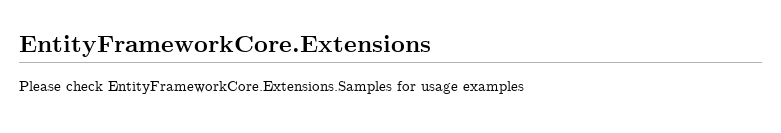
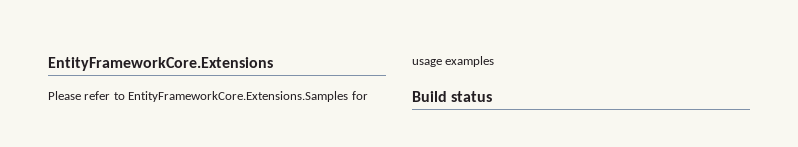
[66,81,103,91] check -> [84,91,125,100] refer to
(524, 87) none -> [412,91,493,102] // Build status

